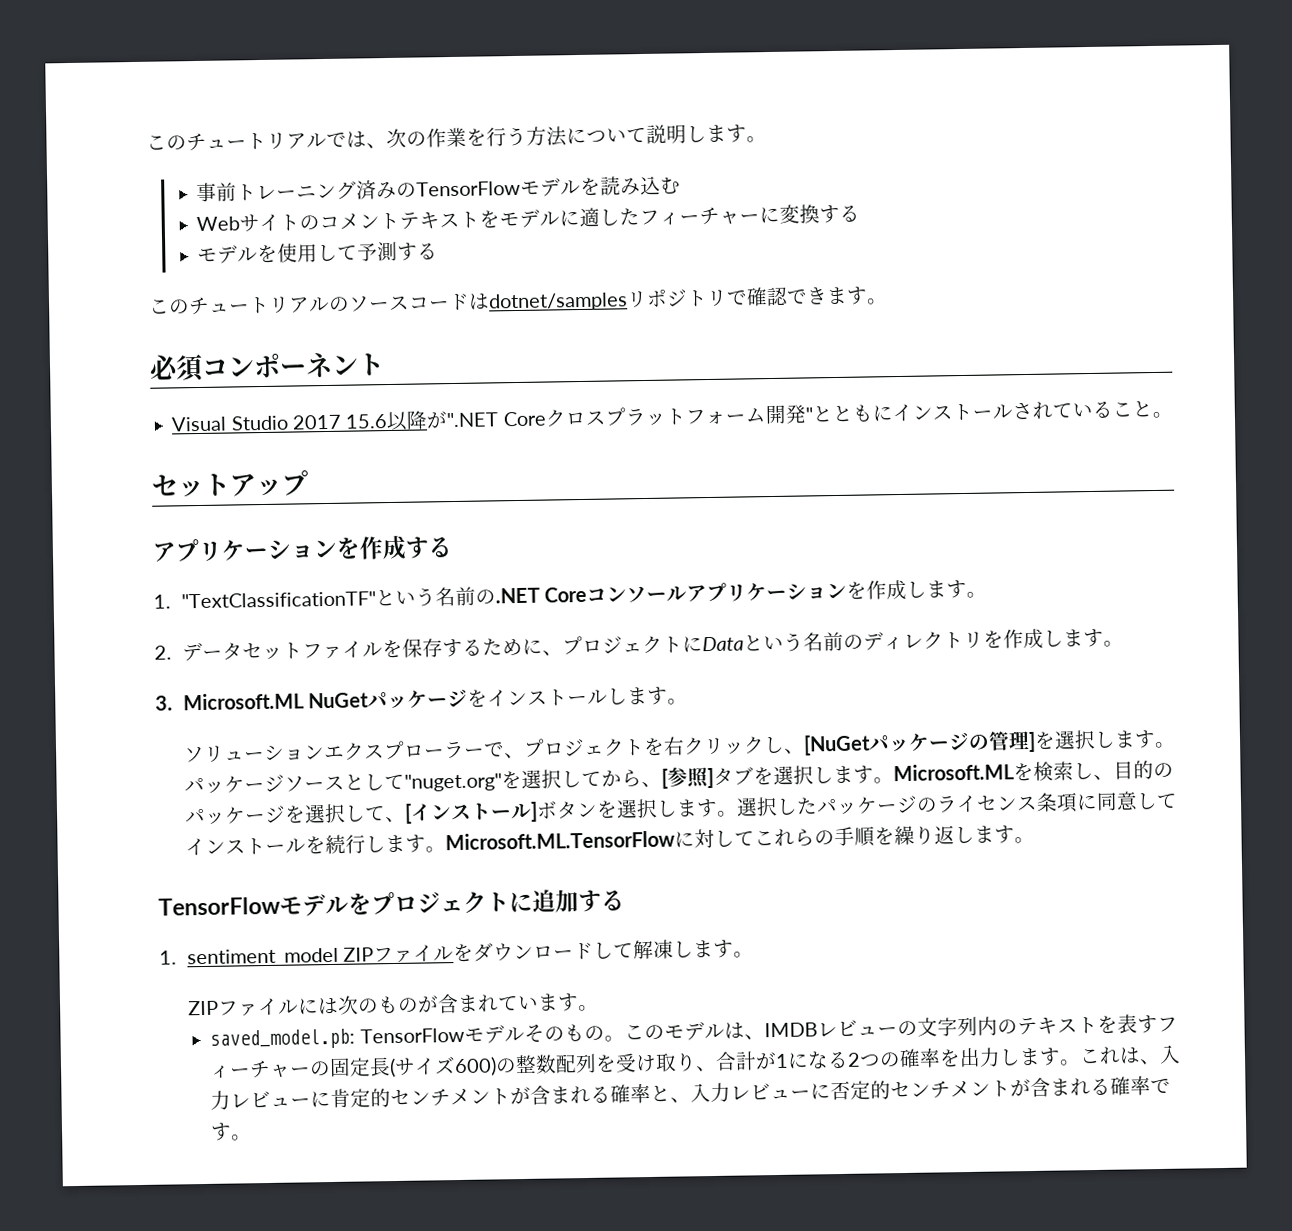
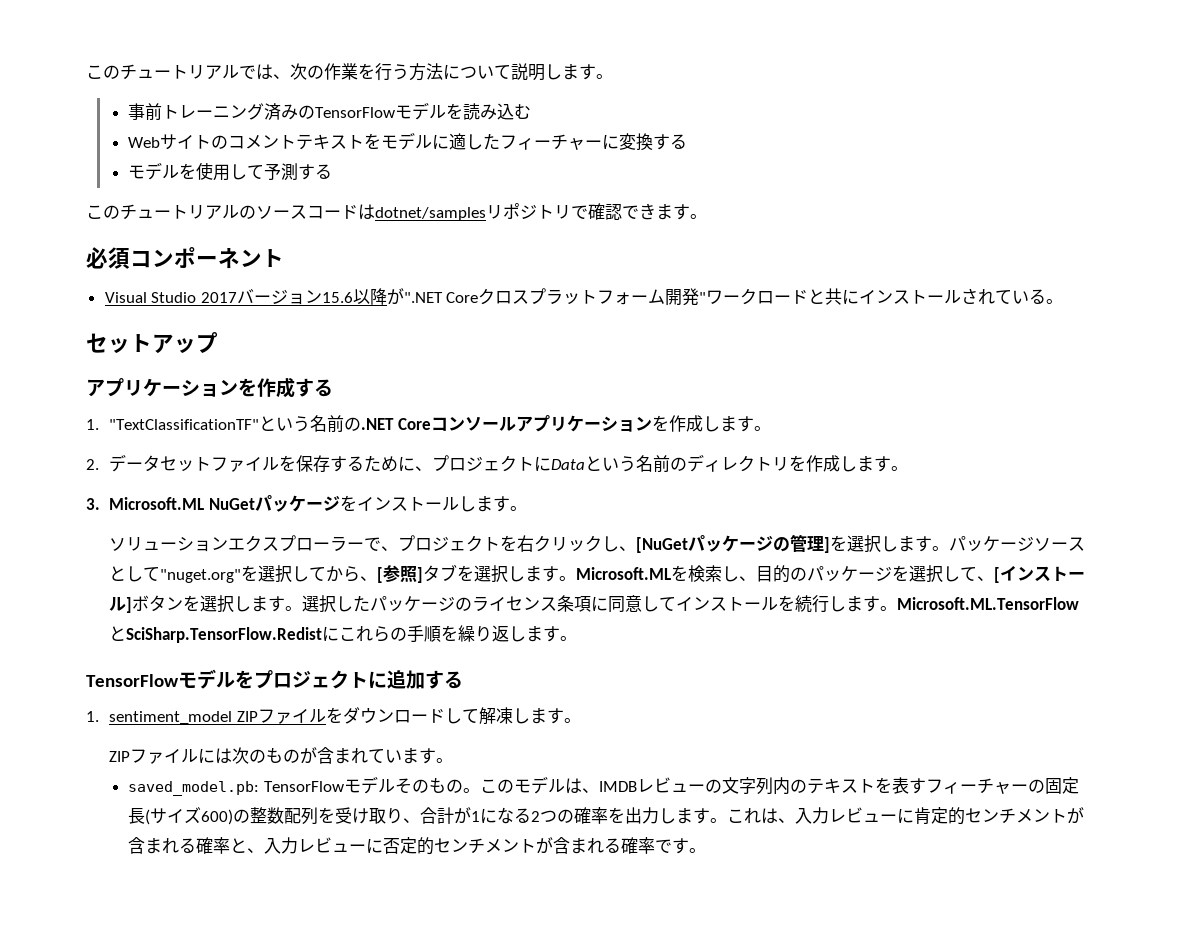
(342, 422) none -> [236,289,322,305] バージョン
[811,404,873,423] ととも -> [706,288,843,305] ワークロードと共
[1111,401,1153,418] こと -> (1047, 296) none
[673,828,755,849] に対して -> [109,626,340,643] とSciSharp.TensorFlow.Redistに

